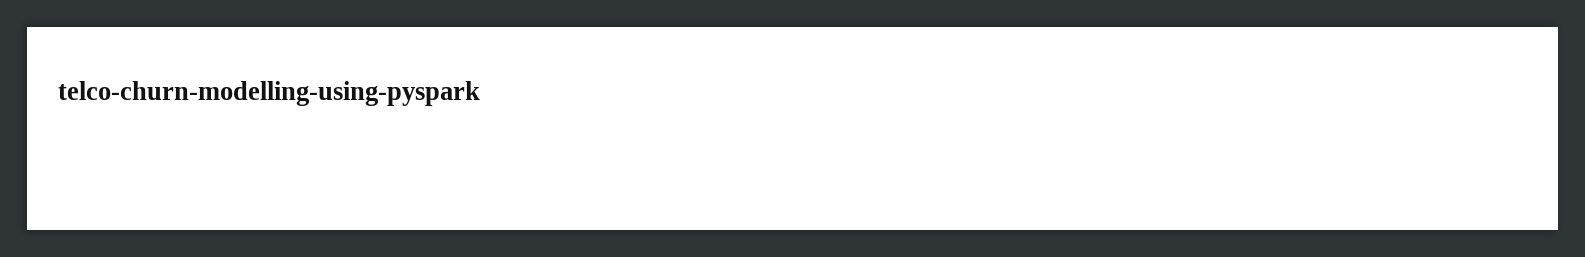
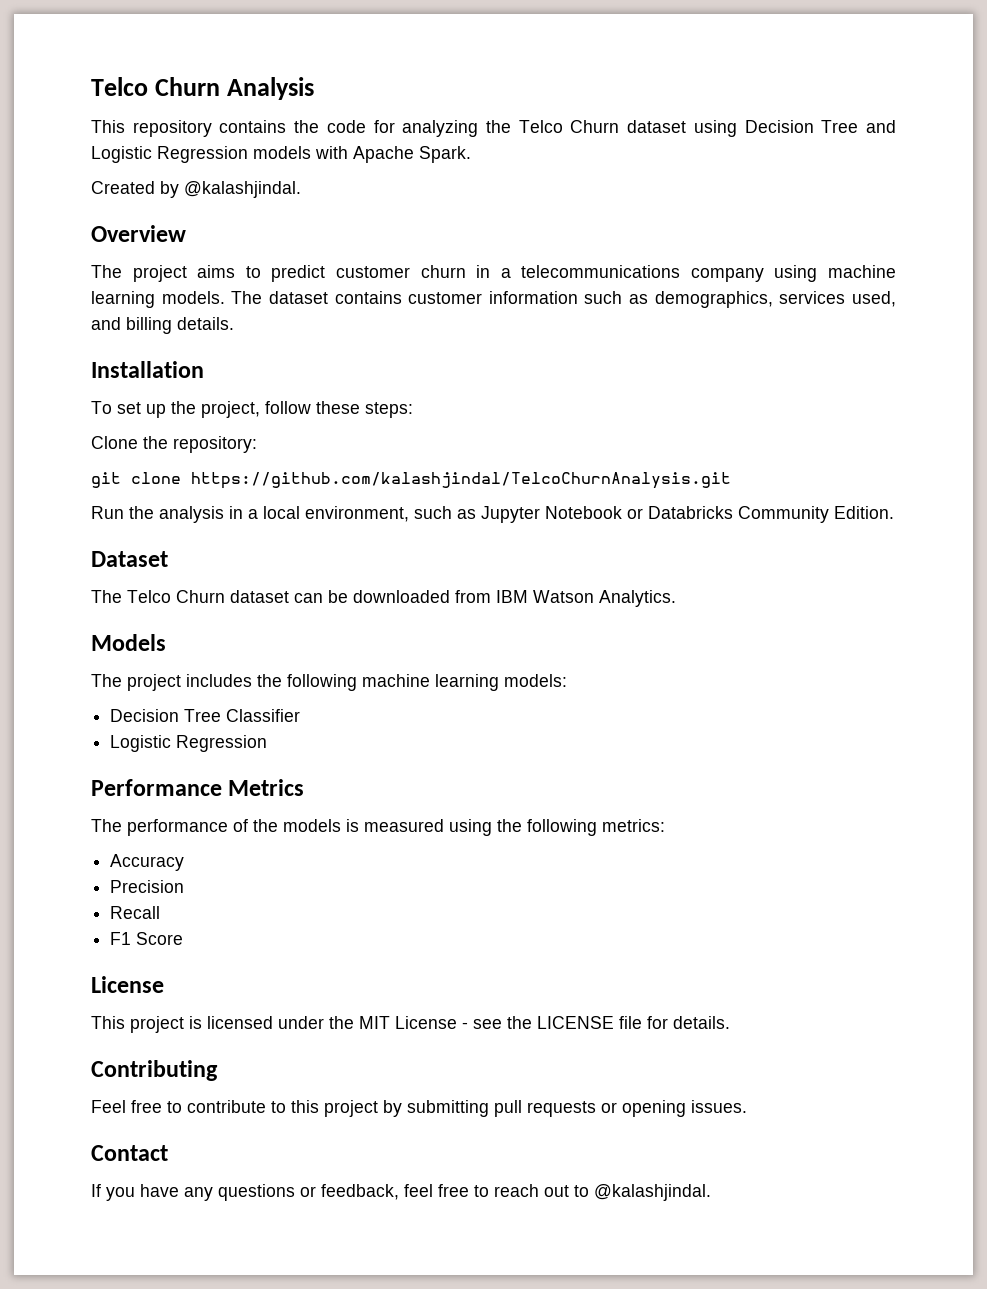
[58,81,480,106] telco-churn-modelling-using-pyspark -> [91,77,315,100] [91,120,896,137] [91,146,471,163] [91,181,301,198] [91,225,186,242] [91,265,897,282] [91,291,896,308] [91,317,234,334] [91,361,204,378] [91,401,413,418] [91,436,257,453] [91,472,731,489] [91,506,894,523] [91,551,168,567] [91,590,676,607] [91,634,166,651] [91,674,567,691] [110,709,301,722] [110,735,268,752] [91,779,305,796] [91,819,665,836] [110,854,185,871] [110,880,185,893] [110,906,161,919] [110,932,184,945] [91,976,164,993] [91,1016,730,1033] [91,1060,218,1081] [91,1100,747,1117] [91,1145,168,1161] [91,1184,711,1201] Telco Churn Analysis // This repository contains the code for analyzing the Telco Churn dataset using Decision Tree and Logistic Regression models with Apache Spark. // Created by @kalashjindal. // Overview // The project aims to predict customer churn in a telecommunications company using machine learning models. The dataset contains customer information such as demographics, services used, and billing details. // Installation // To set up the project, follow these steps: // Clone the repository: // git clone https://github.com/kalashjindal/TelcoChurnAnalysis.git // Run the analysis in a local environment, such as Jupyter Notebook or Databricks Community Edition. // Dataset // The Telco Churn dataset can be downloaded from IBM Watson Analytics. // Models // The project includes the following machine learning models: // Decision Tree Classifier // Logistic Regression // Performance Metrics // The performance of the models is measured using the following metrics: // Accuracy // Precision // Recall // F1 Score // License // This project is licensed under the MIT License - see the LICENSE file for details. // Contributing // Feel free to contribute to this project by submitting pull requests or opening issues. // Contact // If you have any questions or feedback, feel free to reach out to @kalashjindal.

